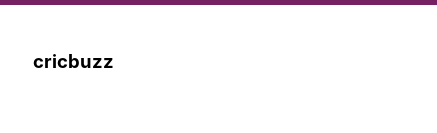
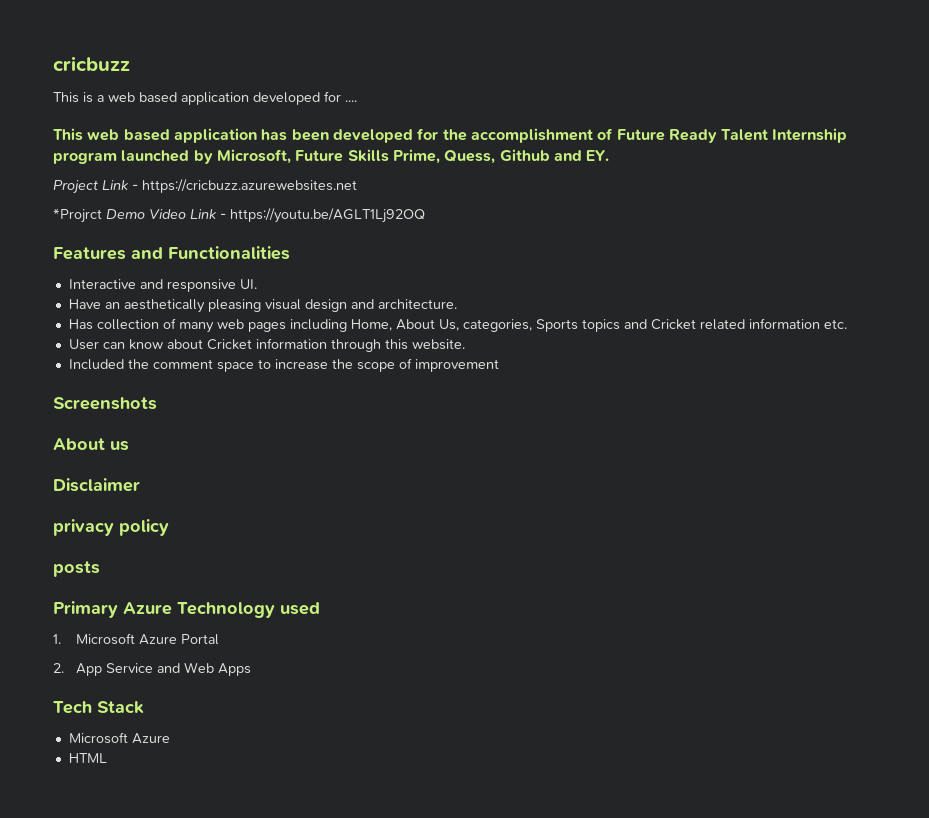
(114, 61) none -> [53,91,357,105] [53,128,848,143] [53,149,610,164] [53,179,357,194] [53,208,425,223] [53,246,290,260] [68,279,257,292] [68,299,457,313] [68,318,847,333] [68,338,465,352] [68,358,499,372] [53,397,157,410] [53,438,129,451] [53,478,140,492] [53,519,169,536] [53,561,100,577] [53,601,320,618] [53,633,219,645] [53,662,251,676] [53,701,144,714] [68,732,170,744] [68,753,107,763] // This is a web based application developed for .... // This web based application has been developed for the accomplishment of Future Ready Talent Internship program launched by Microsoft, Future Skills Prime, Quess, Github and EY. // Project Link - https://cricbuzz.azurewebsites.net // *Projrct Demo Video Link - https://youtu.be/AGLT1Lj92OQ // Features and Functionalities // Interactive and responsive UI. // Have an aesthetically pleasing visual design and architecture. // Has collection of many web pages including Home, About Us, categories, Sports topics and Cricket related information etc. // User can know about Cricket information through this website. // Included the comment space to increase the scope of improvement // Screenshots // About us // Disclaimer // privacy policy // posts // Primary Azure Technology used // 1. Microsoft Azure Portal // 2. App Service and Web Apps // Tech Stack // Microsoft Azure // HTML

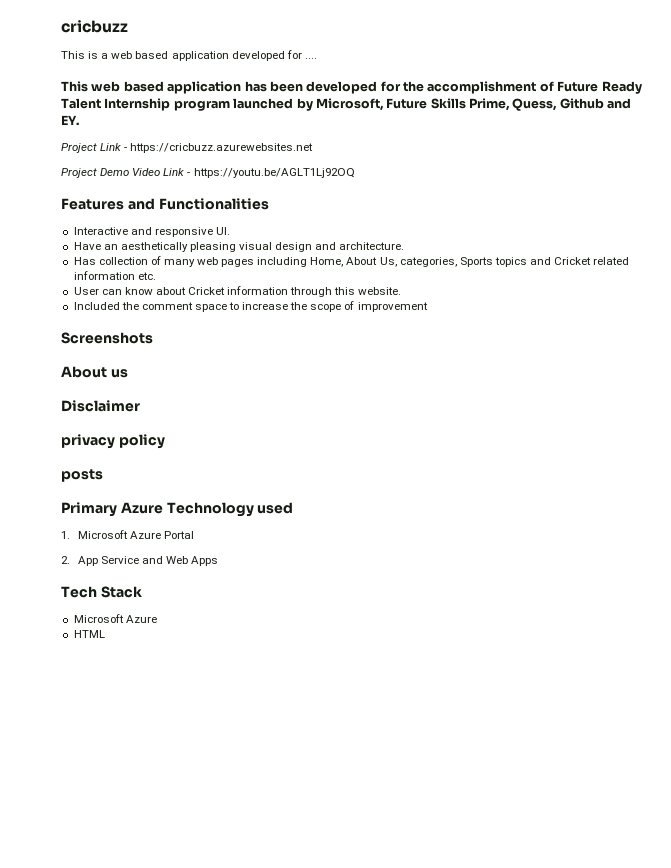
[53,208,102,223] *Projrct -> [61,168,97,178] Project

